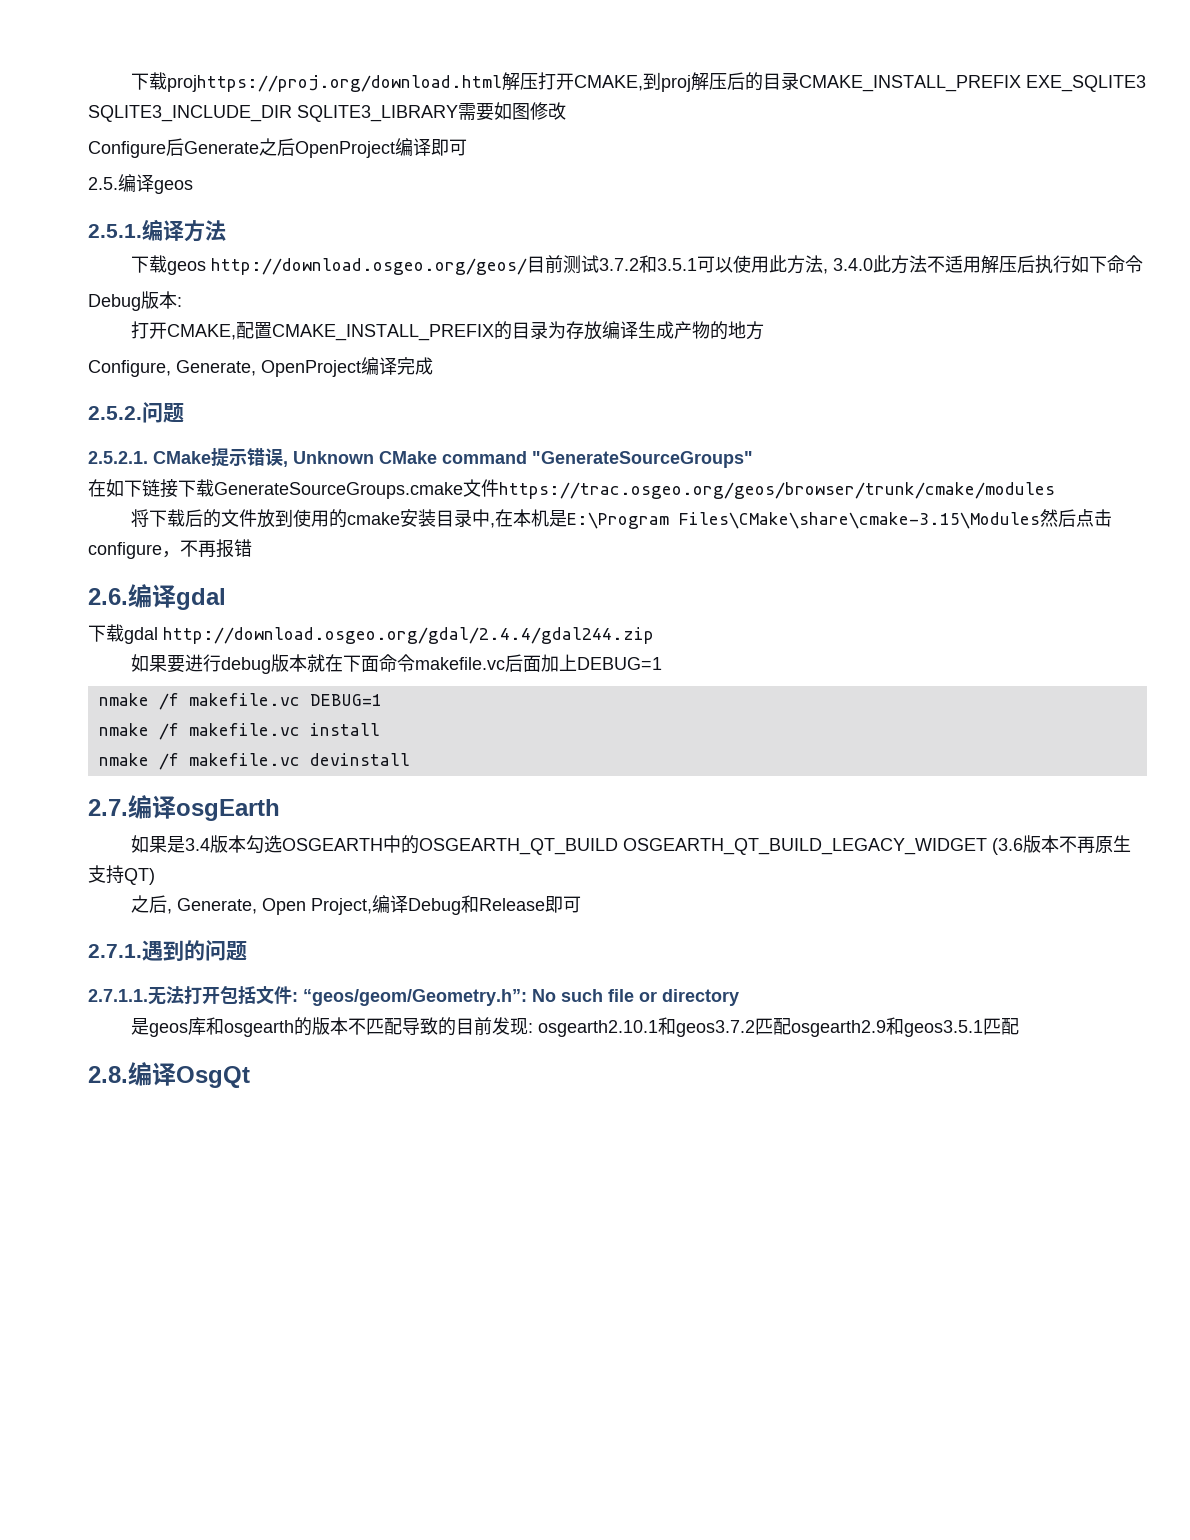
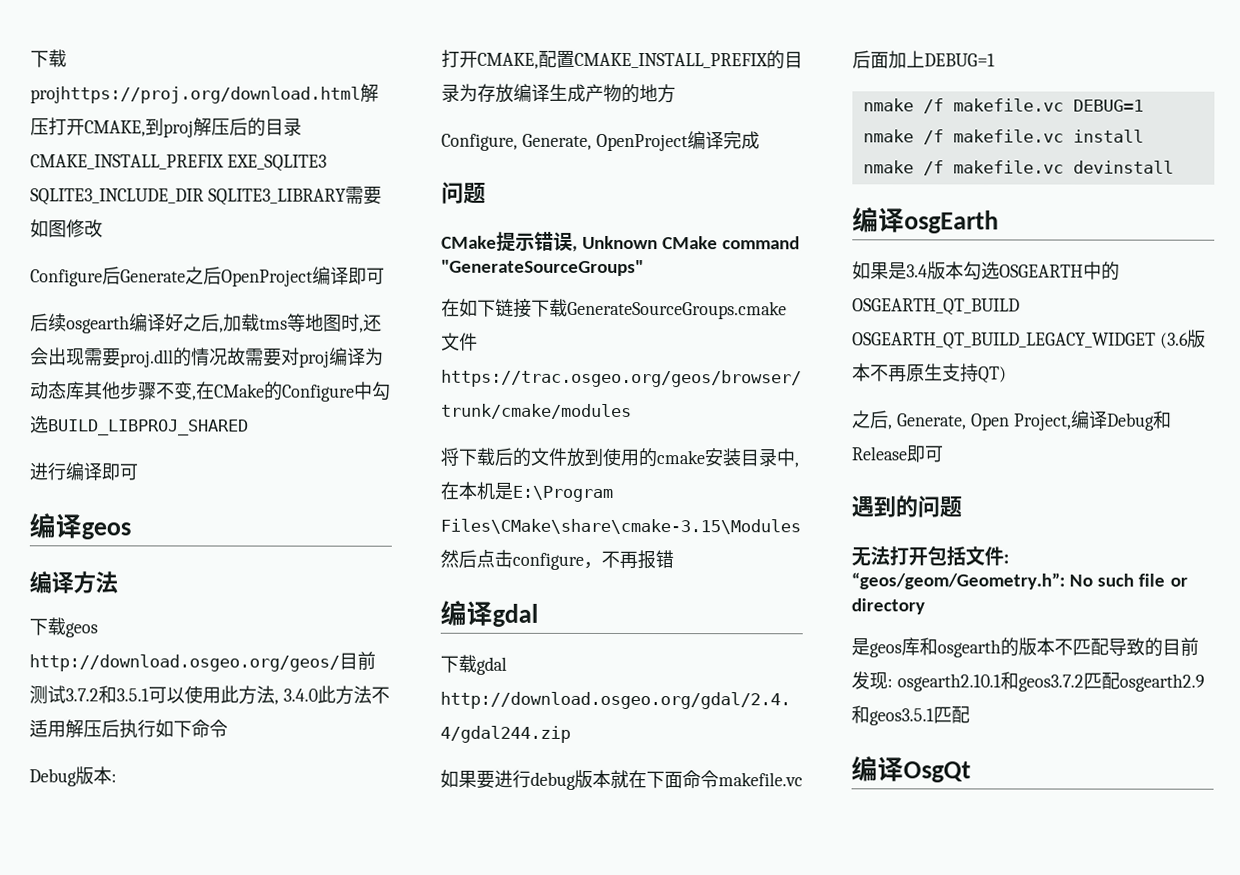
[88,177,118,190] 2.5. -> [30,313,382,334] [30,347,384,368] [30,381,391,402] [30,415,249,436] [29,462,138,481] 后续osgearth编译好之后,加载tms等地图时,还会出现需要proj.dll的情况故需要对proj编译为动态库其他步骤不变,在CMake的Configure中勾选BUILD_LIBPROJ_SHARED // 进行编译即可 //
[88,224,142,238] 2.5.1. -> (131, 531) none
[88,402,184,423] [88,451,148,464] 2.5.2.问题 // 2.5.2.1. -> [441,181,486,204] 问题 //
[88,588,128,605] 2.6. -> (674, 559) none
[88,799,128,816] 2.7. -> (1174, 167) none
[88,944,142,958] 2.7.1. -> (943, 454) none
[88,989,148,1002] 2.7.1.1. -> (962, 507) none
[88,1066,128,1083] 2.8. -> (970, 715) none

